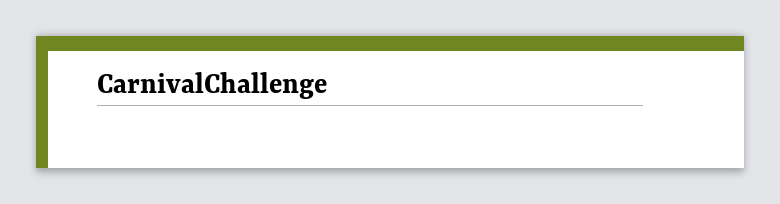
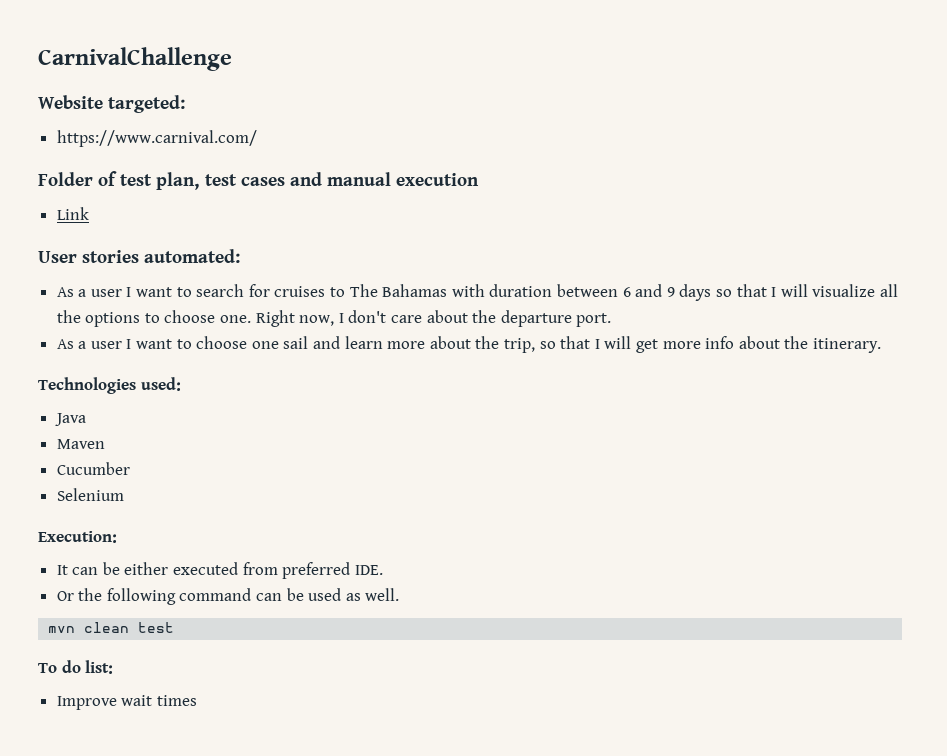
(327, 85) none -> [38,95,186,113] [56,130,257,147] [38,171,480,190] [56,207,89,220] [38,249,241,263] [56,284,898,301] [56,310,612,327] [56,336,881,353] [38,377,181,394] [54,413,86,426] [56,439,105,449] [56,462,130,475] [56,488,124,501] [38,531,117,543] [56,562,383,579] [56,588,400,605] [48,622,175,633] [38,660,114,674] [56,695,197,710] // Website targeted: // https://www.carnival.com/ // Folder of test plan, test cases and manual execution // Link // User stories automated: // As a user I want to search for cruises to The Bahamas with duration between 6 and 9 days so that I will visualize all the options to choose one. Right now, I don't care about the departure port. // As a user I want to choose one sail and learn more about the trip, so that I will get more info about the itinerary. // Technologies used: // Java // Maven // Cucumber // Selenium // Execution: // It can be either executed from preferred IDE. // Or the following command can be used as well. // mvn clean test // To do list: // Improve wait times

